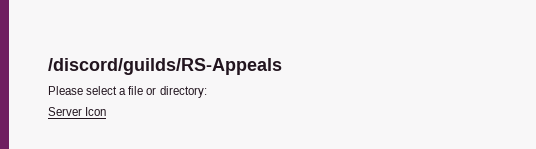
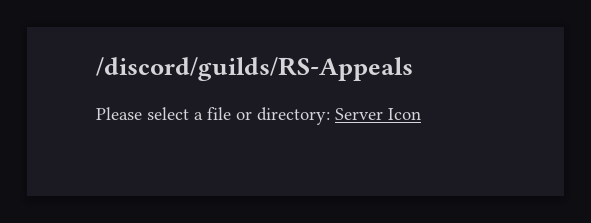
(207, 92) // -> (330, 116) none

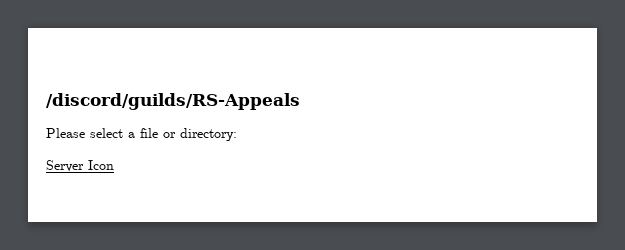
(330, 116) none -> (237, 134) //

